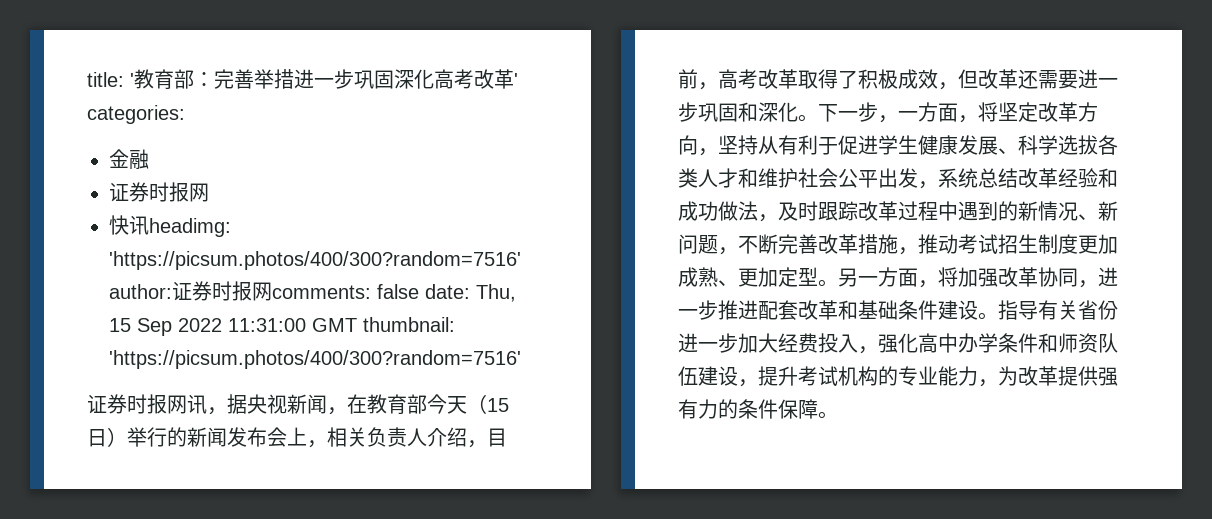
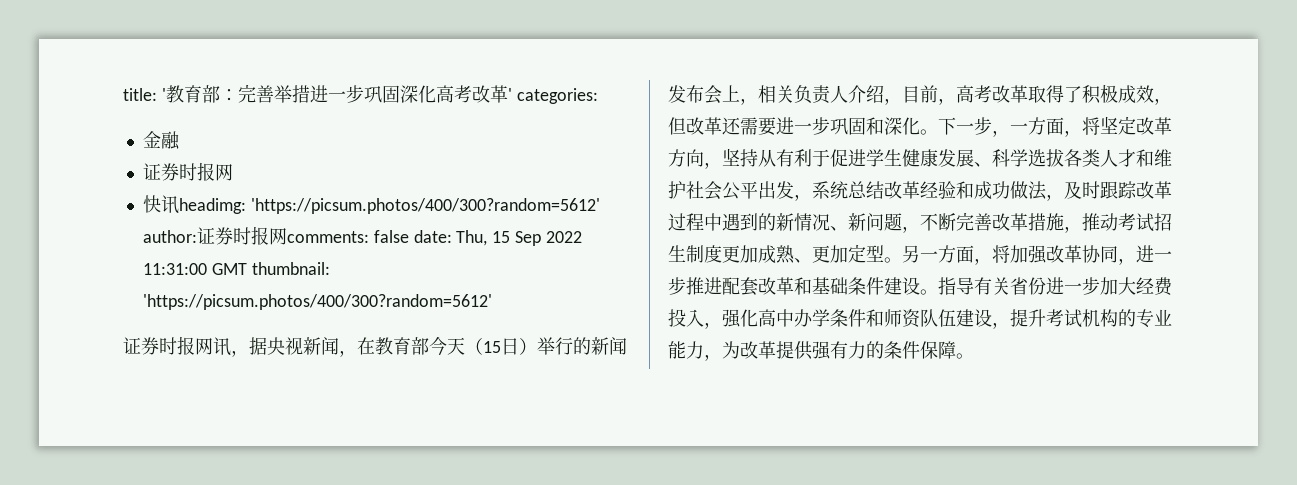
[109,251,521,270] 'https://picsum.photos/400/300?random=7516' -> [250,198,600,214] 'https://picsum.photos/400/300?random=5612'
[109,350,521,369] 'https://picsum.photos/400/300?random=7516' -> [142,294,492,310] 'https://picsum.photos/400/300?random=5612'

